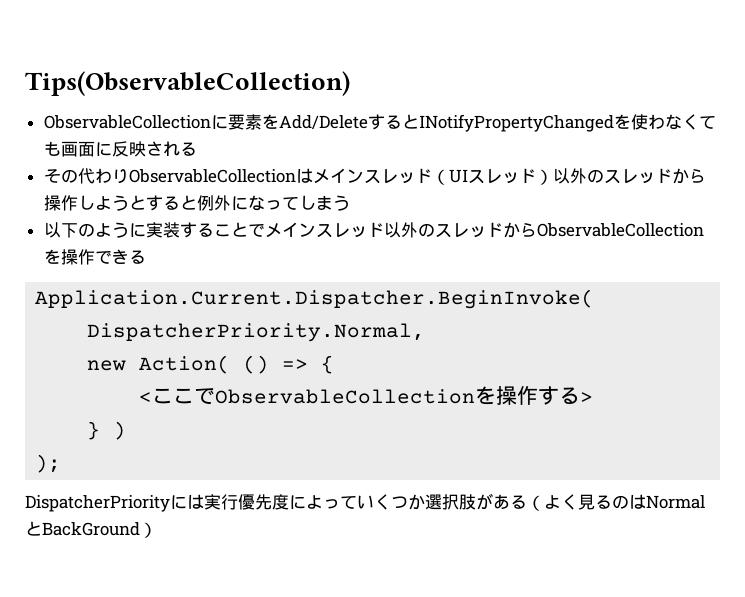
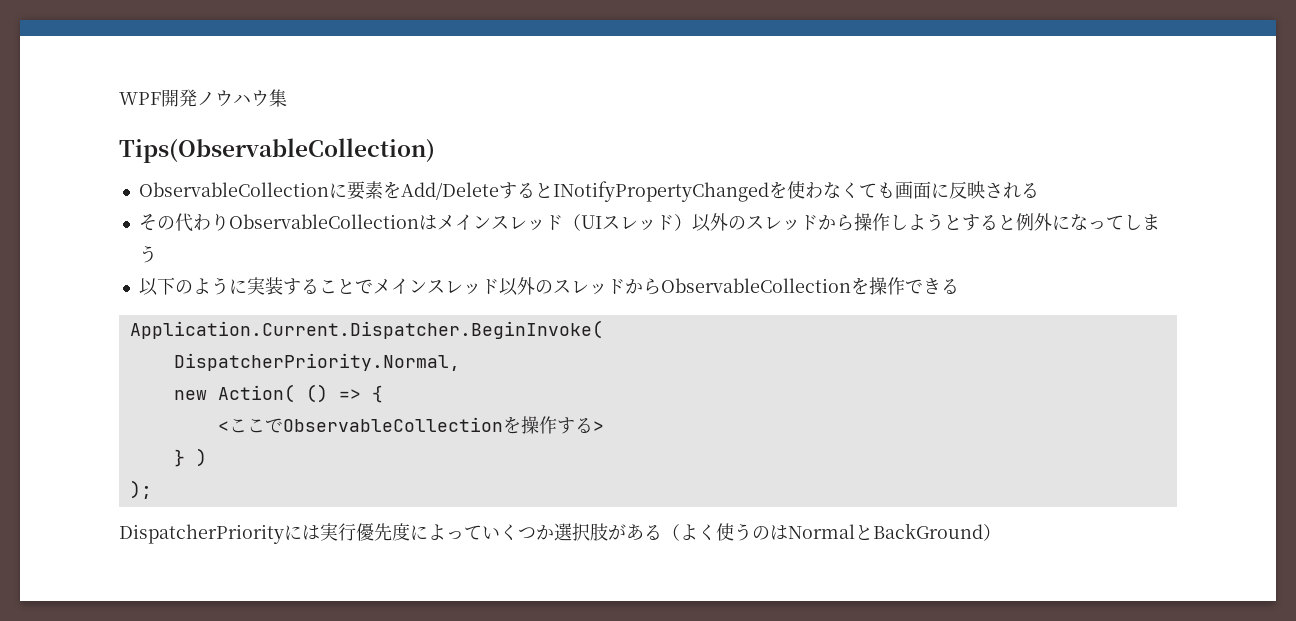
(25, 83) none -> [119,89,287,107] WPF開発ノウハウ集 //
[578,494,612,510] 見る -> [716,523,752,541] 使う

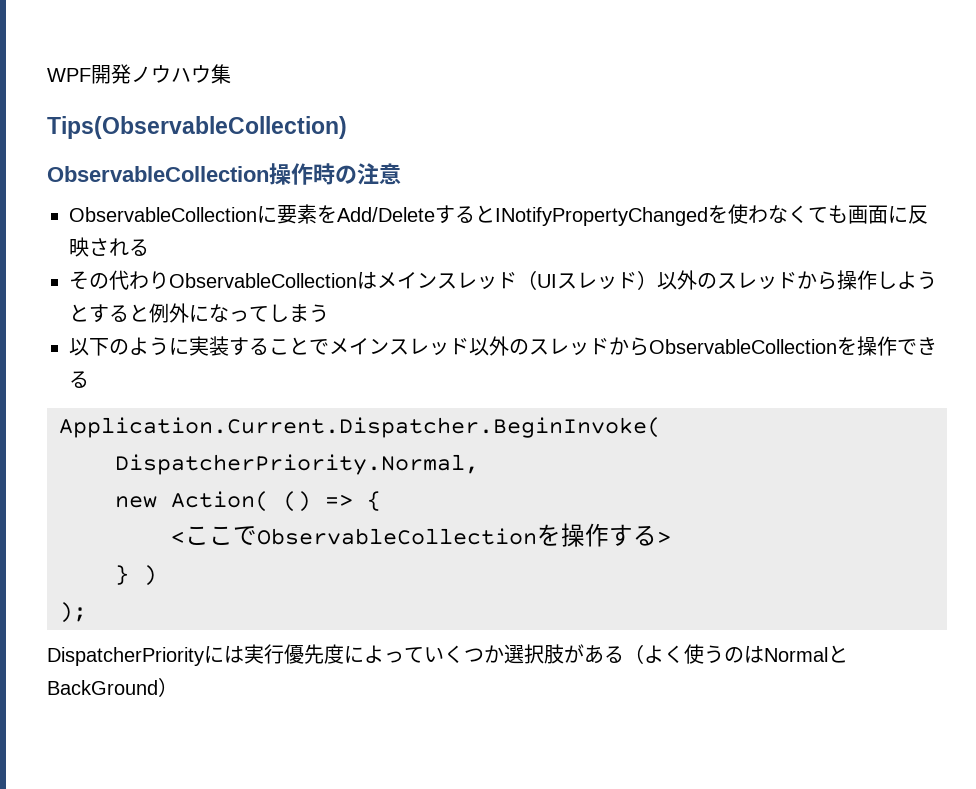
(435, 150) none -> [47,163,401,185] // ObservableCollection操作時の注意

